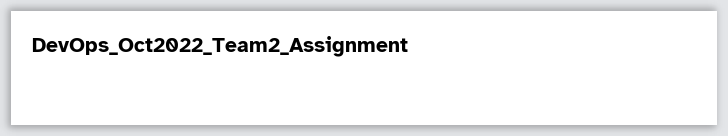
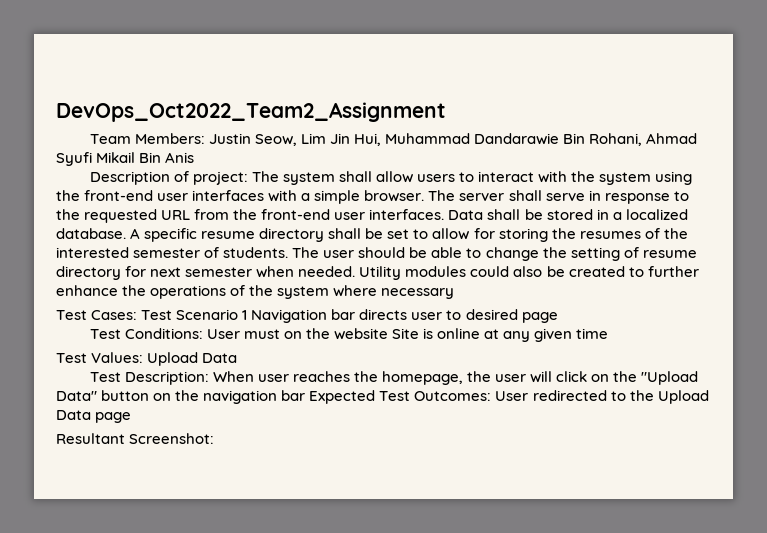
(408, 46) none -> [89,133,698,146] [56,152,195,166] [89,171,693,185] [56,190,689,204] [56,209,688,223] [56,228,688,242] [56,247,697,261] [56,266,699,280] [56,285,455,299] [56,309,558,323] [89,328,609,342] [56,352,238,366] [89,371,699,385] [56,390,709,404] [56,410,132,423] [56,433,215,444] // Team Members: Justin Seow, Lim Jin Hui, Muhammad Dandarawie Bin Rohani, Ahmad Syufi Mikail Bin Anis // Description of project: The system shall allow users to interact with the system using the front-end user interfaces with a simple browser. The server shall serve in response to the requested URL from the front-end user interfaces. Data shall be stored in a localized database. A specific resume directory shall be set to allow for storing the resumes of the interested semester of students. The user should be able to change the setting of resume directory for next semester when needed. Utility modules could also be created to further enhance the operations of the system where necessary // Test Cases: Test Scenario 1 Navigation bar directs user to desired page // Test Conditions: User must on the website Site is online at any given time // Test Values: Upload Data // Test Description: When user reaches the homepage, the user will click on the "Upload Data" button on the navigation bar Expected Test Outcomes: User redirected to the Upload Data page // Resultant Screenshot:

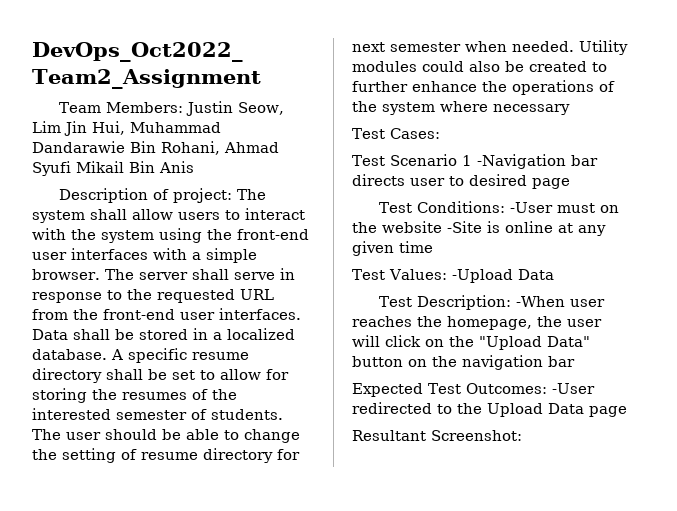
(138, 315) none -> (440, 133) //
[251,309,328,323] Navigation -> [476,154,566,169] -Navigation
[206,329,240,339] User -> [509,202,553,213] -User
[392,328,420,339] Site -> [447,221,482,233] -Site
[147,352,199,366] Upload -> [451,269,513,283] -Upload
[212,371,254,382] When -> [515,296,565,307] -When
(306, 395) none -> (575, 361) //
[495,391,529,401] User -> [551,383,595,394] -User

